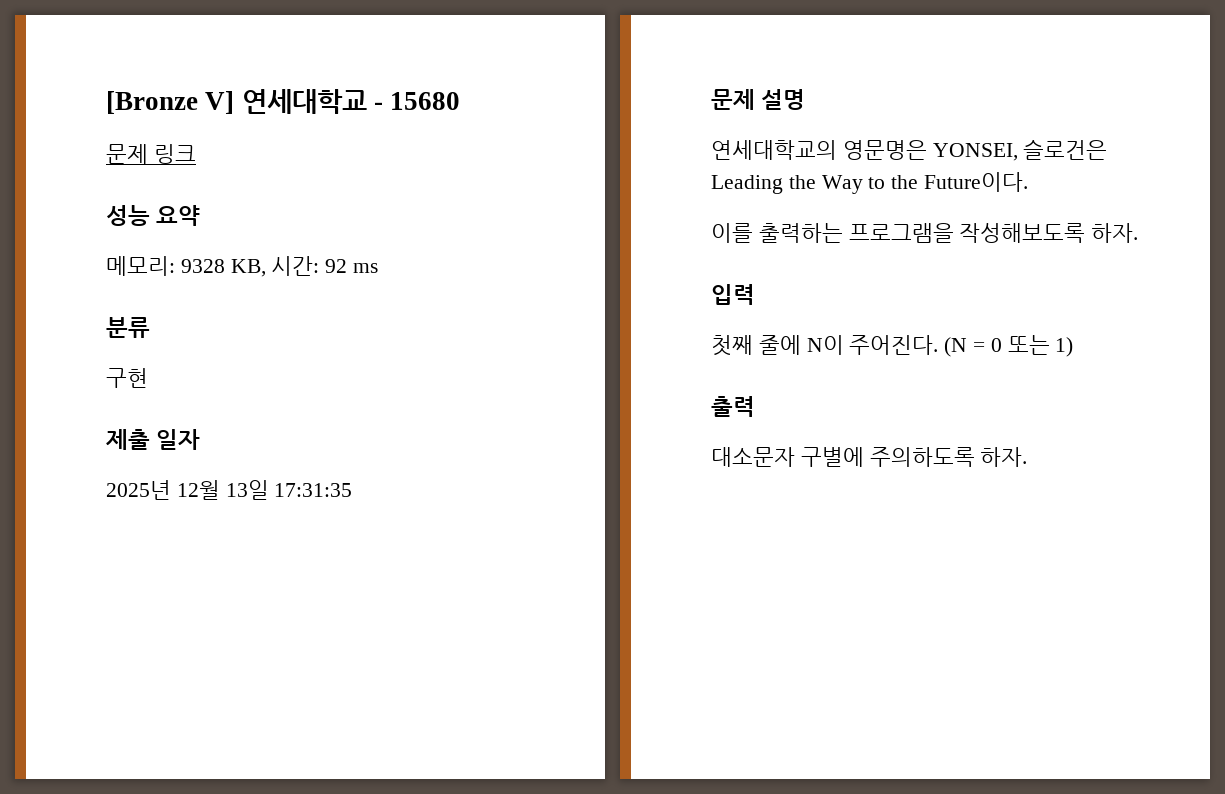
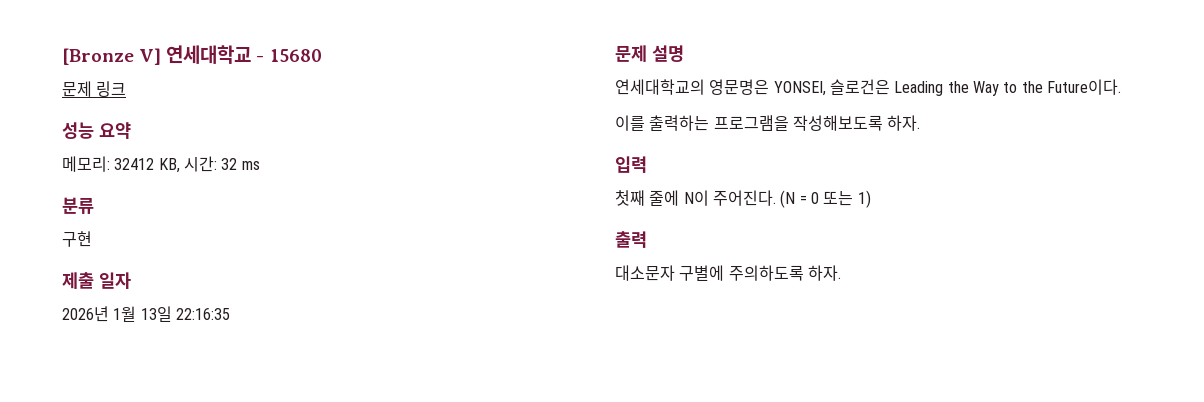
[180,259,225,273] 9328 -> [114,158,155,170] 32412
[325,259,348,273] 92 -> [221,158,238,170] 32
[106,480,353,500] 2025년 12월 13일 17:31:35 -> [62,306,230,322] 2026년 1월 13일 22:16:35

